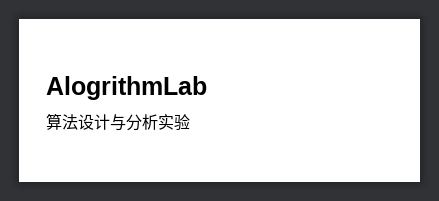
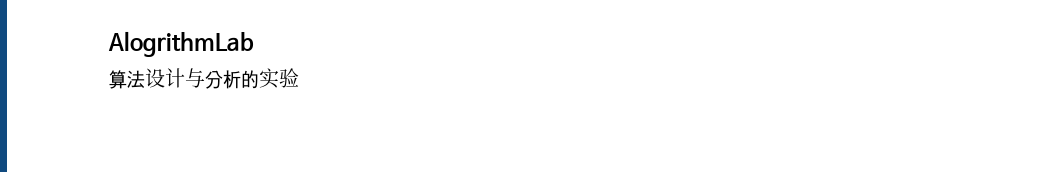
(158, 122) none -> [241,70,259,89] 的

